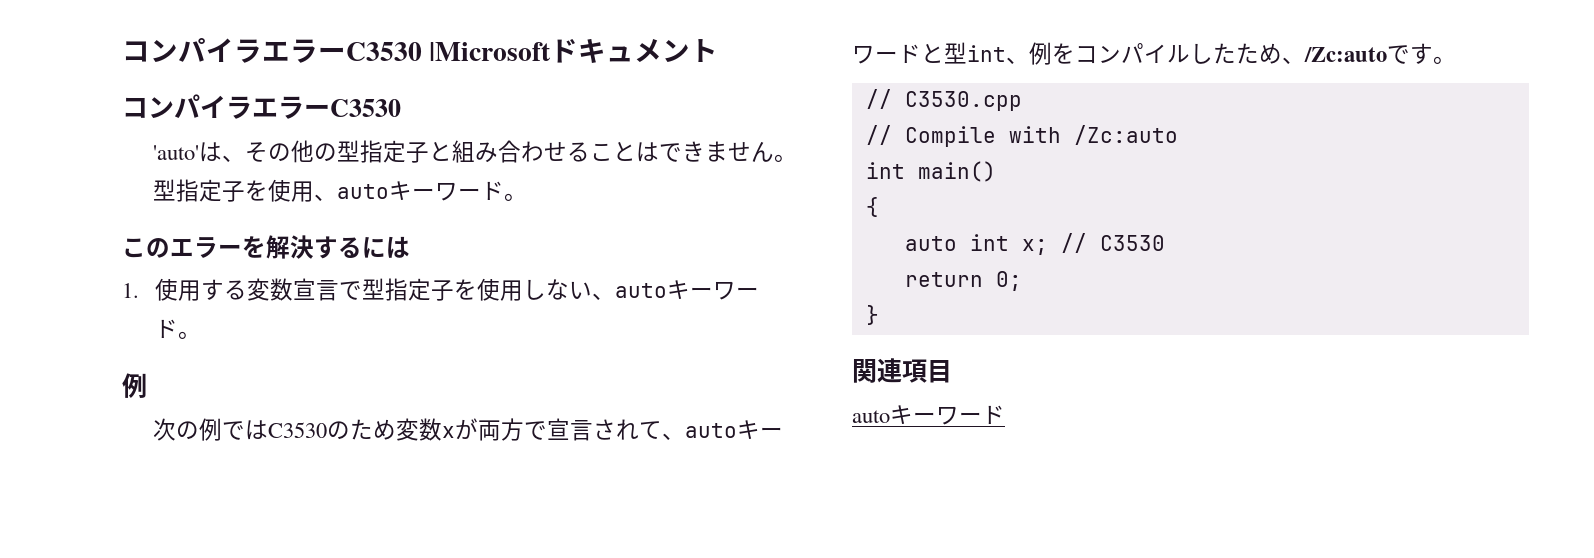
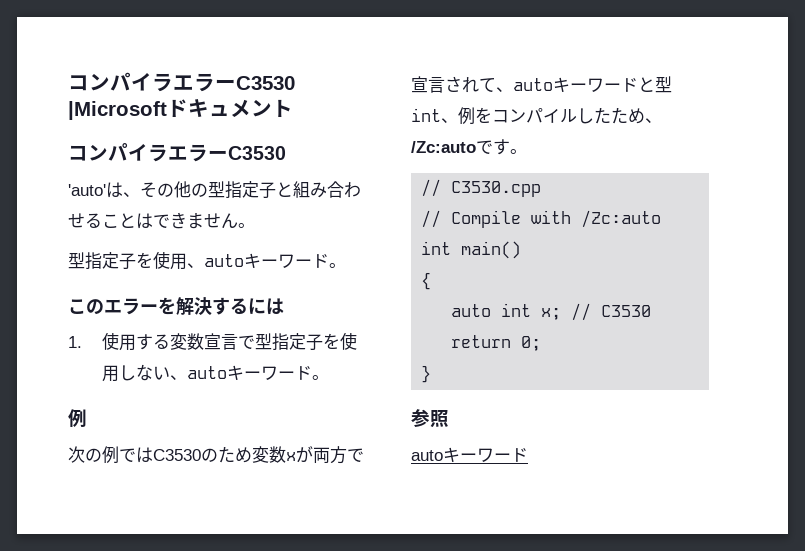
[852,358,952,383] 関連項目 -> [411,409,449,428] 参照

